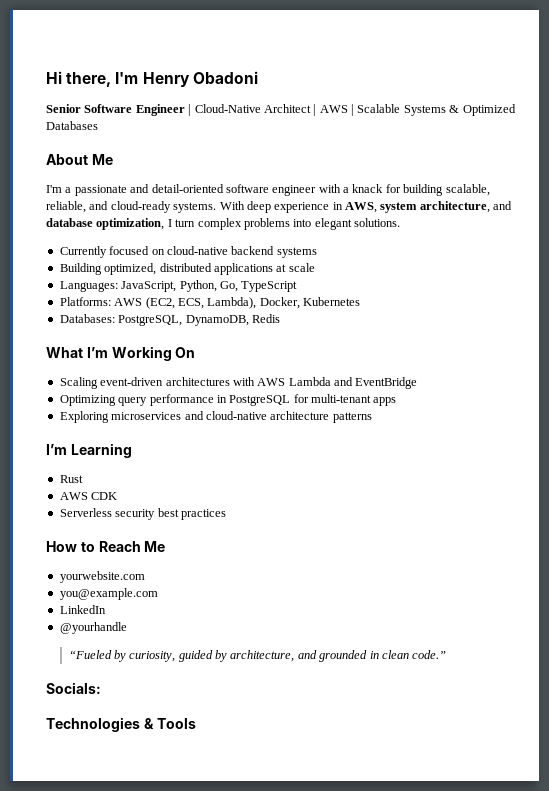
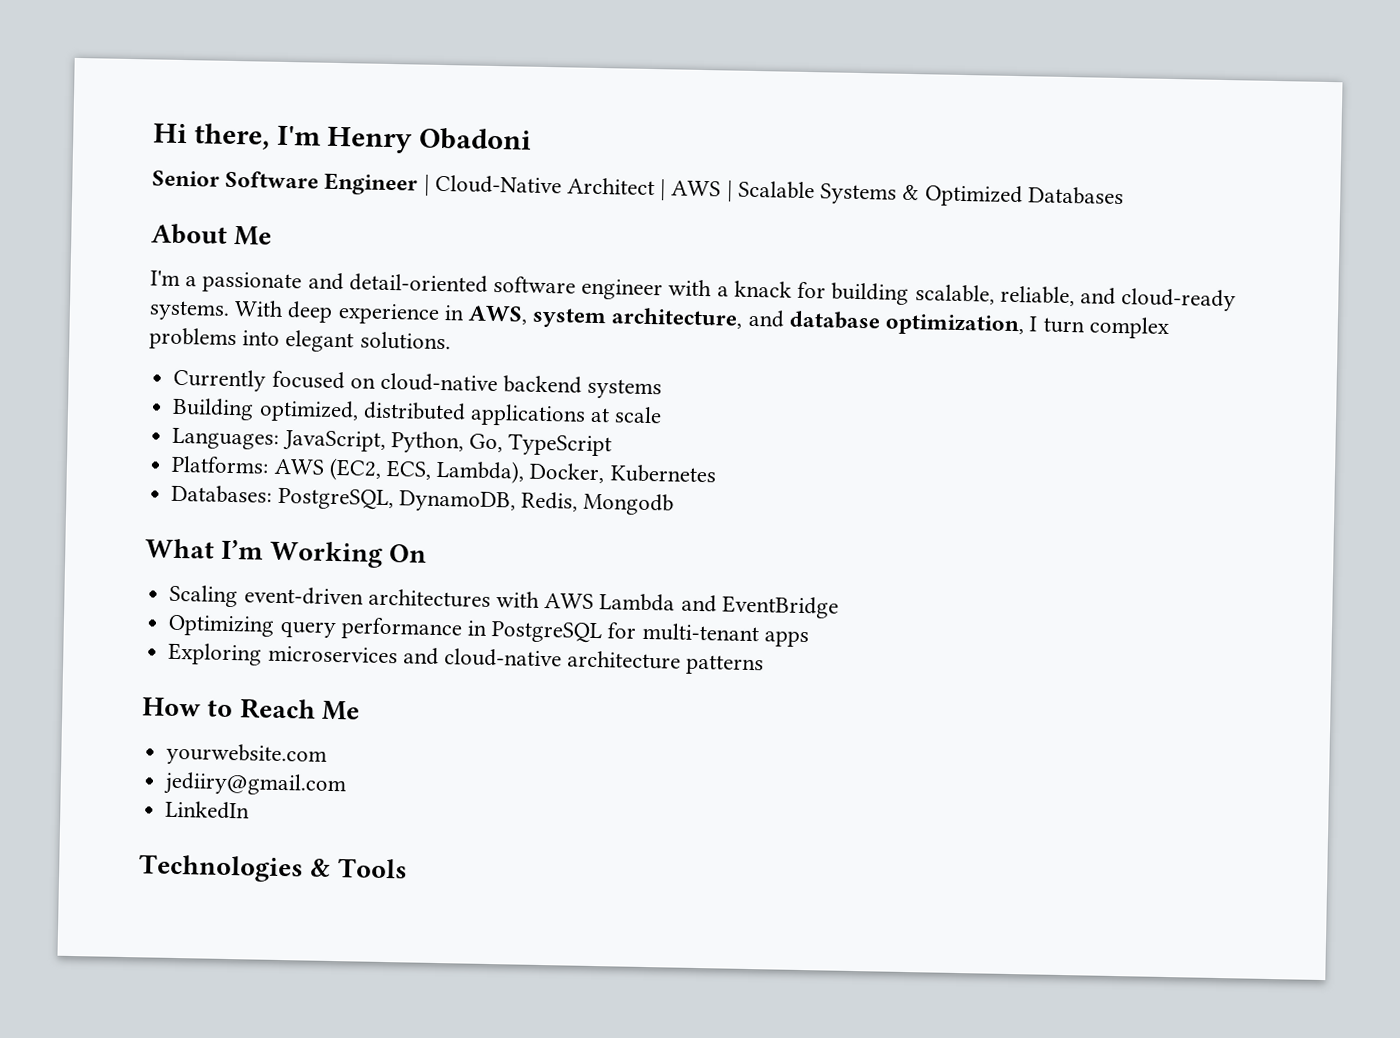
[251,314,280,323] Redis -> [520,491,675,516] Redis, Mongodb
[46,443,132,458] [59,475,83,483] [59,492,118,500] [59,508,226,520] // I’m Learning // Rust // AWS CDK // Serverless security best practices -> (765, 665) none
[59,588,158,600] you@example.com -> [163,771,348,798] jediiry@gmail.com
[59,622,127,634] [68,650,447,662] [46,682,101,694] // @yourhandle // “Fueled by curiosity, guided by architecture, and grounded in clean code.” // Socials: -> (251, 810) none

